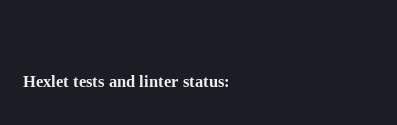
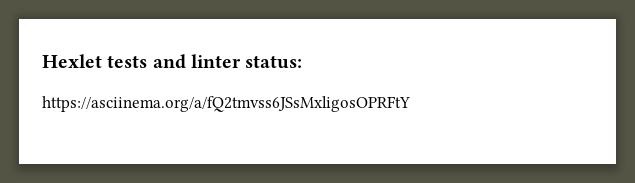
(230, 82) none -> [42,96,410,112] // https://asciinema.org/a/fQ2tmvss6JSsMxligosOPRFtY

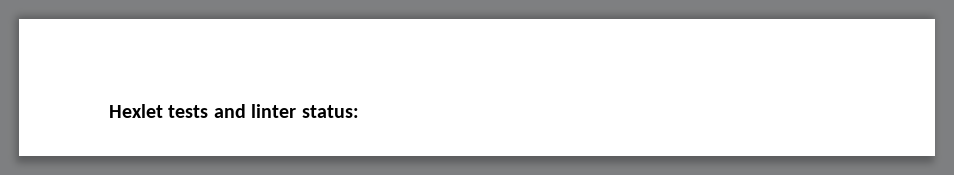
[42,96,410,112] // https://asciinema.org/a/fQ2tmvss6JSsMxligosOPRFtY -> (359, 111) none

